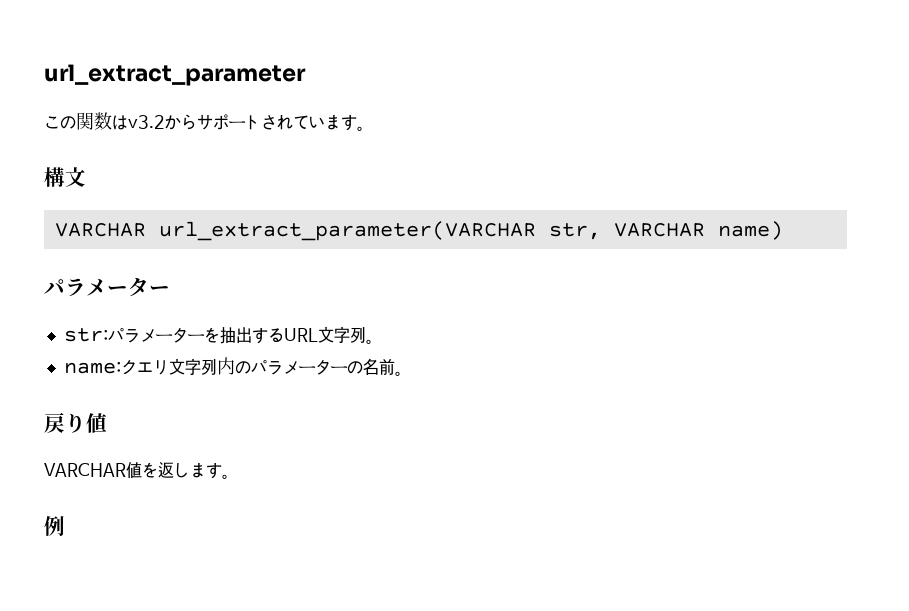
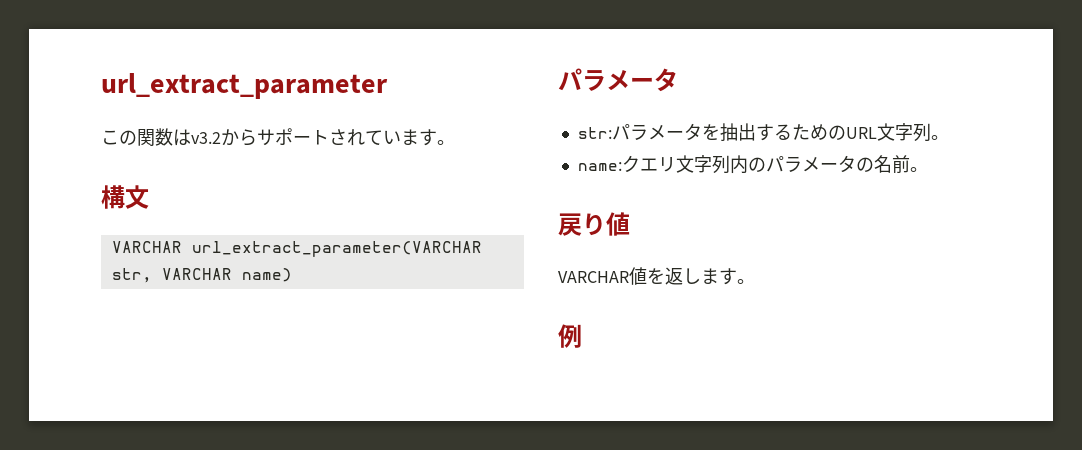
[149,285,170,295] ー -> (678, 80) none
[186,334,205,341] ー -> (702, 132) none
(284, 335) none -> [791,124,846,140] ための
[329,366,348,373] ー -> (856, 164) none

